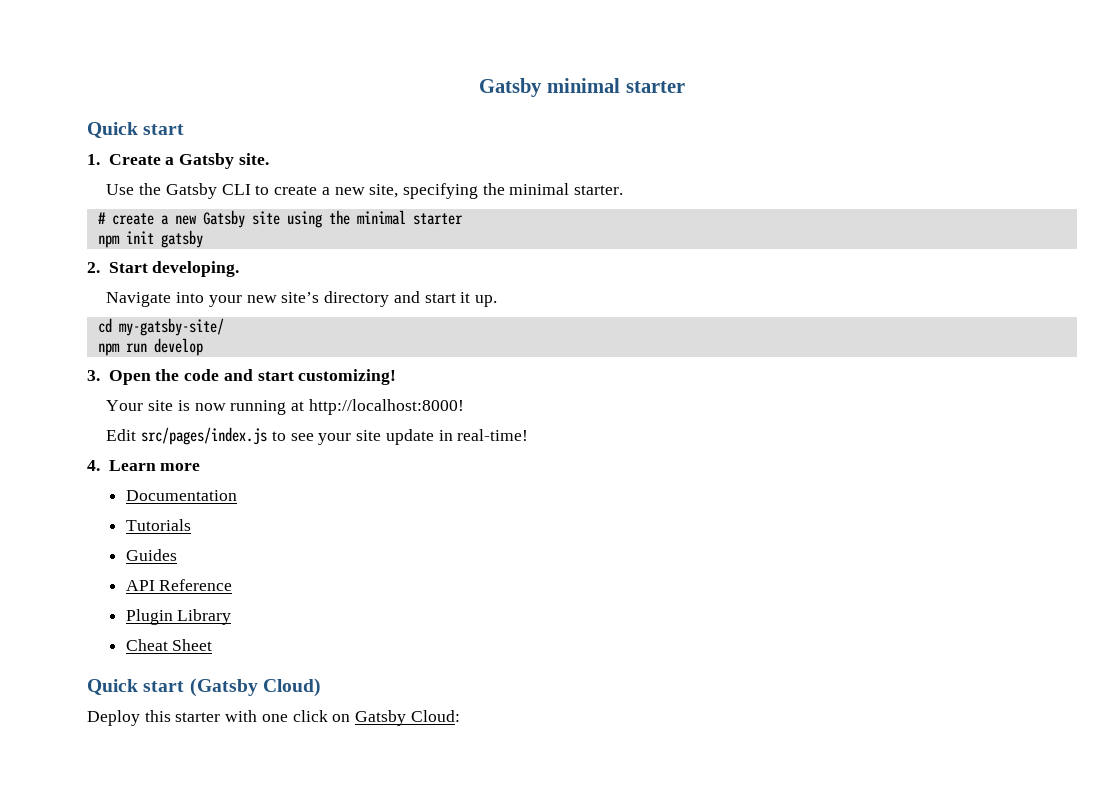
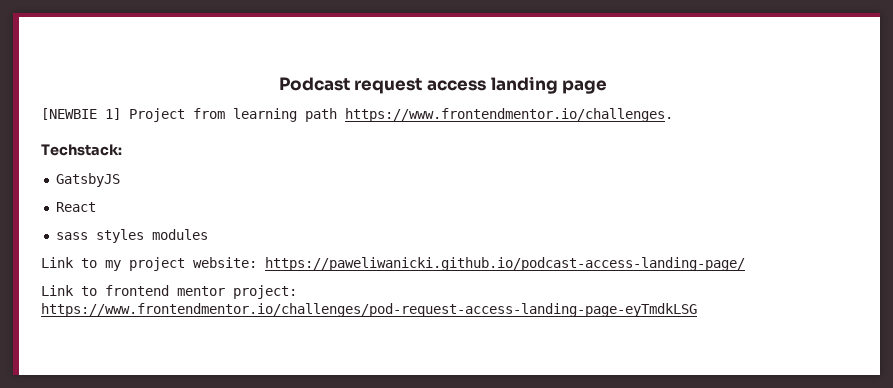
[479,78,685,97] [87,122,185,138] [87,153,269,169] [106,183,624,199] [97,210,463,228] [97,230,203,248] [87,261,240,277] [106,291,497,307] [97,318,224,336] [97,338,203,356] [87,369,397,385] [106,399,464,415] [106,427,529,445] [87,460,201,471] [125,490,237,501] [125,519,191,531] [125,549,177,561] [125,579,233,591] [125,609,232,625] [125,639,213,651] [87,678,321,697] [87,710,460,726] Gatsby minimal starter // Quick start // 1. Create a Gatsby site. // Use the Gatsby CLI to create a new site, specifying the minimal starter. // # create a new Gatsby site using the minimal starter // npm init gatsby // 2. Start developing. // Navigate into your new site’s directory and start it up. // cd my-gatsby-site/ // npm run develop // 3. Open the code and start customizing! // Your site is now running at http://localhost:8000! // Edit src/pages/index.js to see your site update in real-time! // 4. Learn more // Documentation // Tutorials // Guides // API Reference // Plugin Library // Cheat Sheet // Quick start (Gatsby Cloud) // Deploy this starter with one click on Gatsby Cloud: -> [278,76,608,94] [41,108,673,122] [41,144,122,156] [55,173,120,187] [55,202,96,212] [55,229,208,243] [41,257,745,271] [41,285,297,299] [41,303,697,317] Podcast request access landing page // [NEWBIE 1] Project from learning path https://www.frontendmentor.io/challenges. // Techstack: // GatsbyJS // React // sass styles modules // Link to my project website: https://paweliwanicki.github.io/podcast-access-landing-page/ // Link to frontend mentor project: https://www.frontendmentor.io/challenges/pod-request-access-landing-page-eyTmdkLSG

